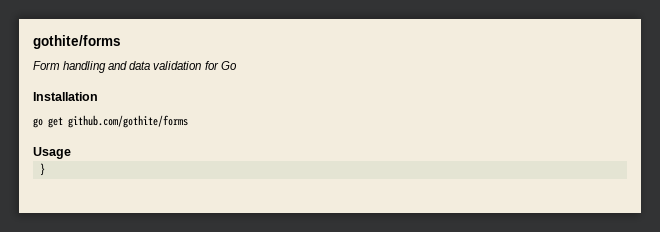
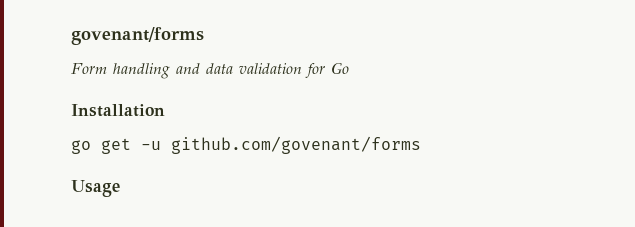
[33,35,121,49] gothite/forms -> [71,27,204,45] govenant/forms
[68,115,188,128] github.com/gothite/forms -> [141,136,421,154] -u github.com/govenant/forms
[39,163,45,176] // } -> (120, 188) none

